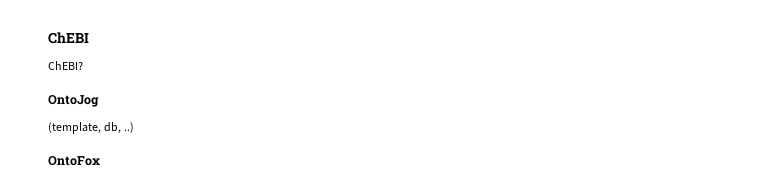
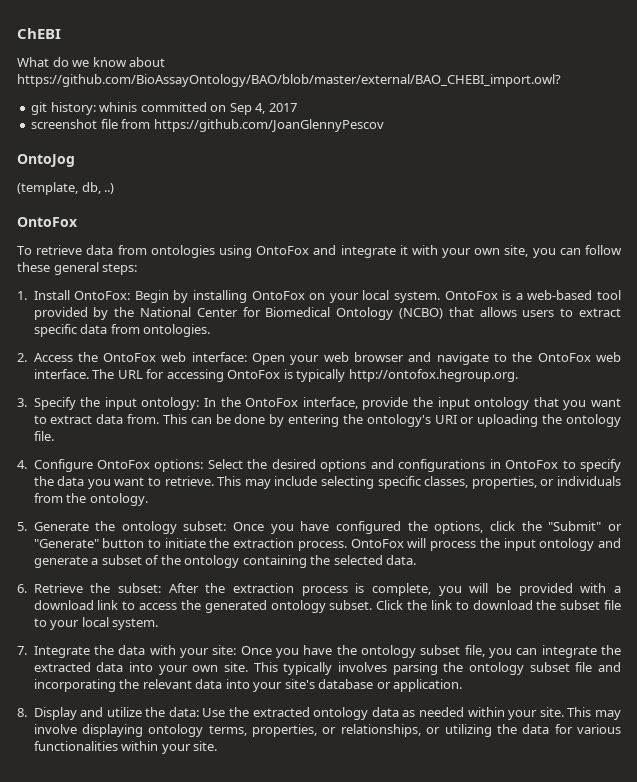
[48,61,83,70] ChEBI? -> [17,57,166,67] [17,74,561,87] [31,102,297,115] [31,119,384,132] What do we know about https://github.com/BioAssayOntology/BAO/blob/master/external/BAO_CHEBI_import.owl? // git history: whinis committed on Sep 4, 2017 // screenshot file from https://github.com/JoanGlennyPescov
(100, 161) none -> [17,245,622,258] [17,262,138,275] [17,290,621,303] [33,307,621,320] [33,324,211,337] [17,352,621,365] [33,369,518,382] [17,397,621,410] [33,414,621,427] [33,431,54,441] [17,459,621,472] [33,476,621,489] [33,493,148,506] [17,521,622,534] [33,538,621,551] [33,555,417,568] [17,583,622,596] [33,600,621,613] [33,617,159,630] [17,645,621,658] [33,662,622,675] [33,679,463,692] [17,707,621,720] [33,724,621,737] [33,741,218,754] // To retrieve data from ontologies using OntoFox and integrate it with your own site, you can follow these general steps: // 1. Install OntoFox: Begin by installing OntoFox on your local system. OntoFox is a web-based tool provided by the National Center for Biomedical Ontology (NCBO) that allows users to extract specific data from ontologies. // 2. Access the OntoFox web interface: Open your web browser and navigate to the OntoFox web interface. The URL for accessing OntoFox is typically http://ontofox.hegroup.org. // 3. Specify the input ontology: In the OntoFox interface, provide the input ontology that you want to extract data from. This can be done by entering the ontology's URI or uploading the ontology file. // 4. Configure OntoFox options: Select the desired options and configurations in OntoFox to specify the data you want to retrieve. This may include selecting specific classes, properties, or individuals from the ontology. // 5. Generate the ontology subset: Once you have configured the options, click the "Submit" or "Generate" button to initiate the extraction process. OntoFox will process the input ontology and generate a subset of the ontology containing the selected data. // 6. Retrieve the subset: After the extraction process is complete, you will be provided with a download link to access the generated ontology subset. Click the link to download the subset file to your local system. // 7. Integrate the data with your site: Once you have the ontology subset file, you can integrate the extracted data into your own site. This typically involves parsing the ontology subset file and incorporating the relevant data into your site's database or application. // 8. Display and utilize the data: Use the extracted ontology data as needed within your site. This may involve displaying ontology terms, properties, or relationships, or utilizing the data for various functionalities within your site.

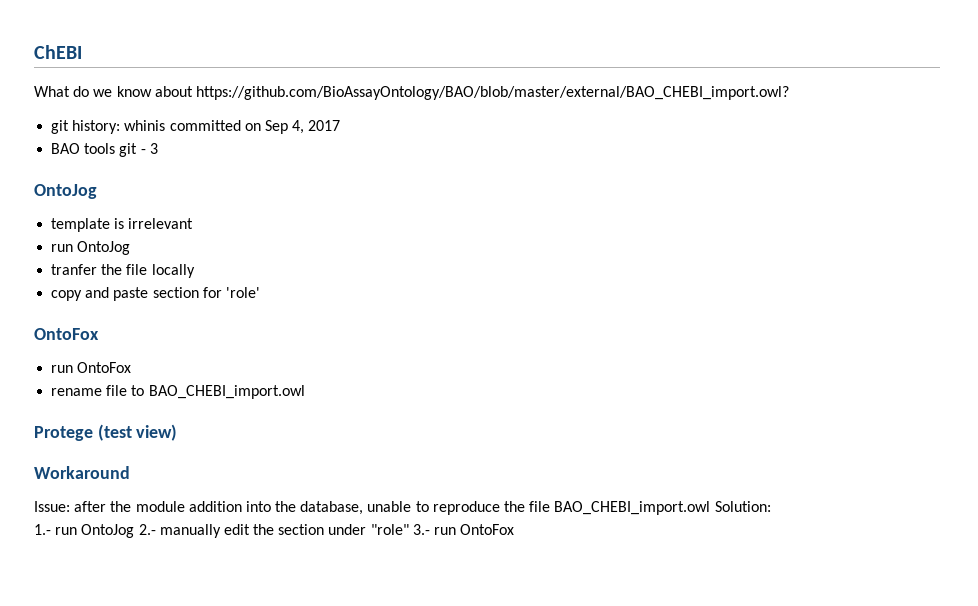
[31,119,384,132] [17,154,75,167] [17,182,115,195] [17,217,78,227] [17,245,622,258] [17,262,138,275] [17,290,621,303] [33,307,621,320] [33,324,211,337] [17,352,621,365] [33,369,518,382] [17,397,621,410] [33,414,621,427] [33,431,54,441] [17,459,621,472] [33,476,621,489] [33,493,148,506] [17,521,622,534] [33,538,621,551] [33,555,417,568] [17,583,622,596] [33,600,621,613] [33,617,159,630] [17,645,621,658] [33,662,622,675] [33,679,463,692] [17,707,621,720] [33,724,621,737] [33,741,218,754] screenshot file from https://github.com/JoanGlennyPescov // OntoJog // (template, db, ..) // OntoFox // To retrieve data from ontologies using OntoFox and integrate it with your own site, you can follow these general steps: // 1. Install OntoFox: Begin by installing OntoFox on your local system. OntoFox is a web-based tool provided by the National Center for Biomedical Ontology (NCBO) that allows users to extract specific data from ontologies. // 2. Access the OntoFox web interface: Open your web browser and navigate to the OntoFox web interface. The URL for accessing OntoFox is typically http://ontofox.hegroup.org. // 3. Specify the input ontology: In the OntoFox interface, provide the input ontology that you want to extract data from. This can be done by entering the ontology's URI or uploading the ontology file. // 4. Configure OntoFox options: Select the desired options and configurations in OntoFox to specify the data you want to retrieve. This may include selecting specific classes, properties, or individuals from the ontology. // 5. Generate the ontology subset: Once you have configured the options, click the "Submit" or "Generate" button to initiate the extraction process. OntoFox will process the input ontology and generate a subset of the ontology containing the selected data. // 6. Retrieve the subset: After the extraction process is complete, you will be provided with a download link to access the generated ontology subset. Click the link to download the subset file to your local system. // 7. Integrate the data with your site: Once you have the ontology subset file, you can integrate the extracted data into your own site. This typically involves parsing the ontology subset file and incorporating the relevant data into your site's database or application. // 8. Display and utilize the data: Use the extracted ontology data as needed within your site. This may involve displaying ontology terms, properties, or relationships, or utilizing the data for various functionalities within your site. -> [51,143,158,157] [34,184,97,199] [51,218,194,232] [51,241,131,255] [51,264,195,278] [51,287,260,301] [34,328,99,340] [51,362,132,373] [51,385,305,399] [34,424,178,441] [34,466,130,479] [34,501,771,515] [34,524,515,538] BAO tools git - 3 // OntoJog // template is irrelevant // run OntoJog // tranfer the file locally // copy and paste section for 'role' // OntoFox // run OntoFox // rename file to BAO_CHEBI_import.owl // Protege (test view) // Workaround // Issue: after the module addition into the database, unable to reproduce the file BAO_CHEBI_import.owl Solution: // 1.- run OntoJog 2.- manually edit the section under "role" 3.- run OntoFox

